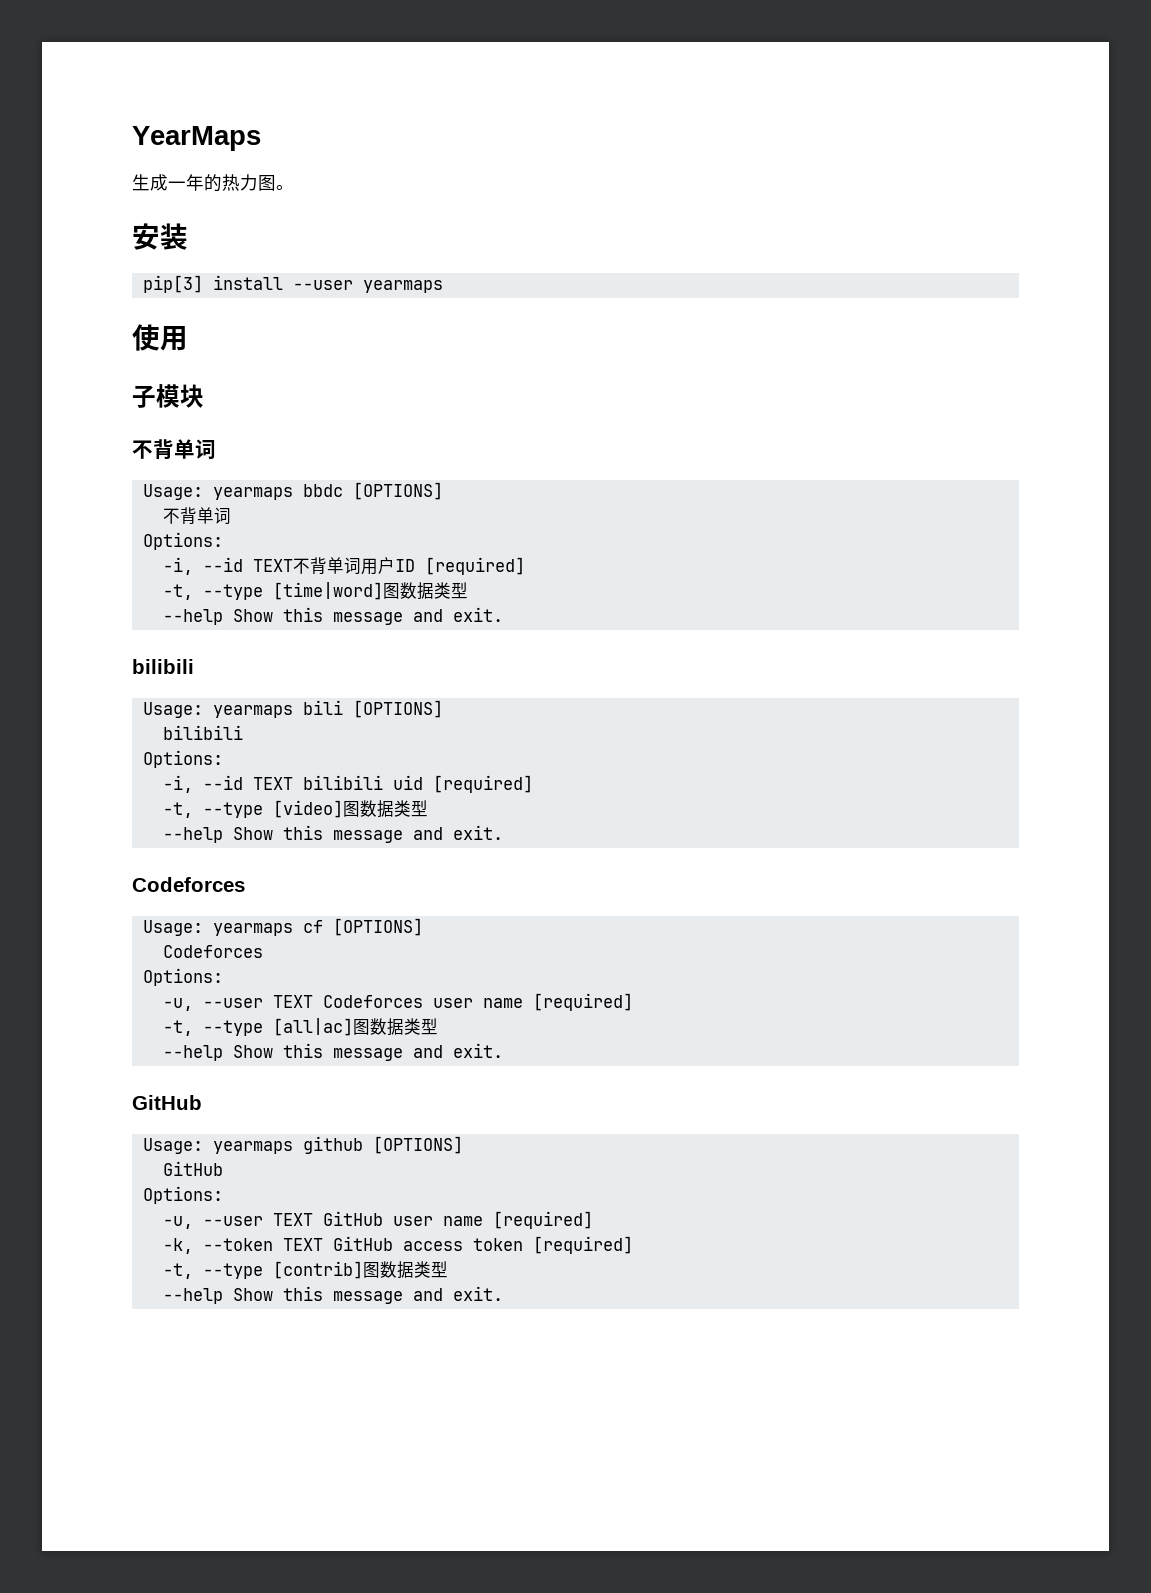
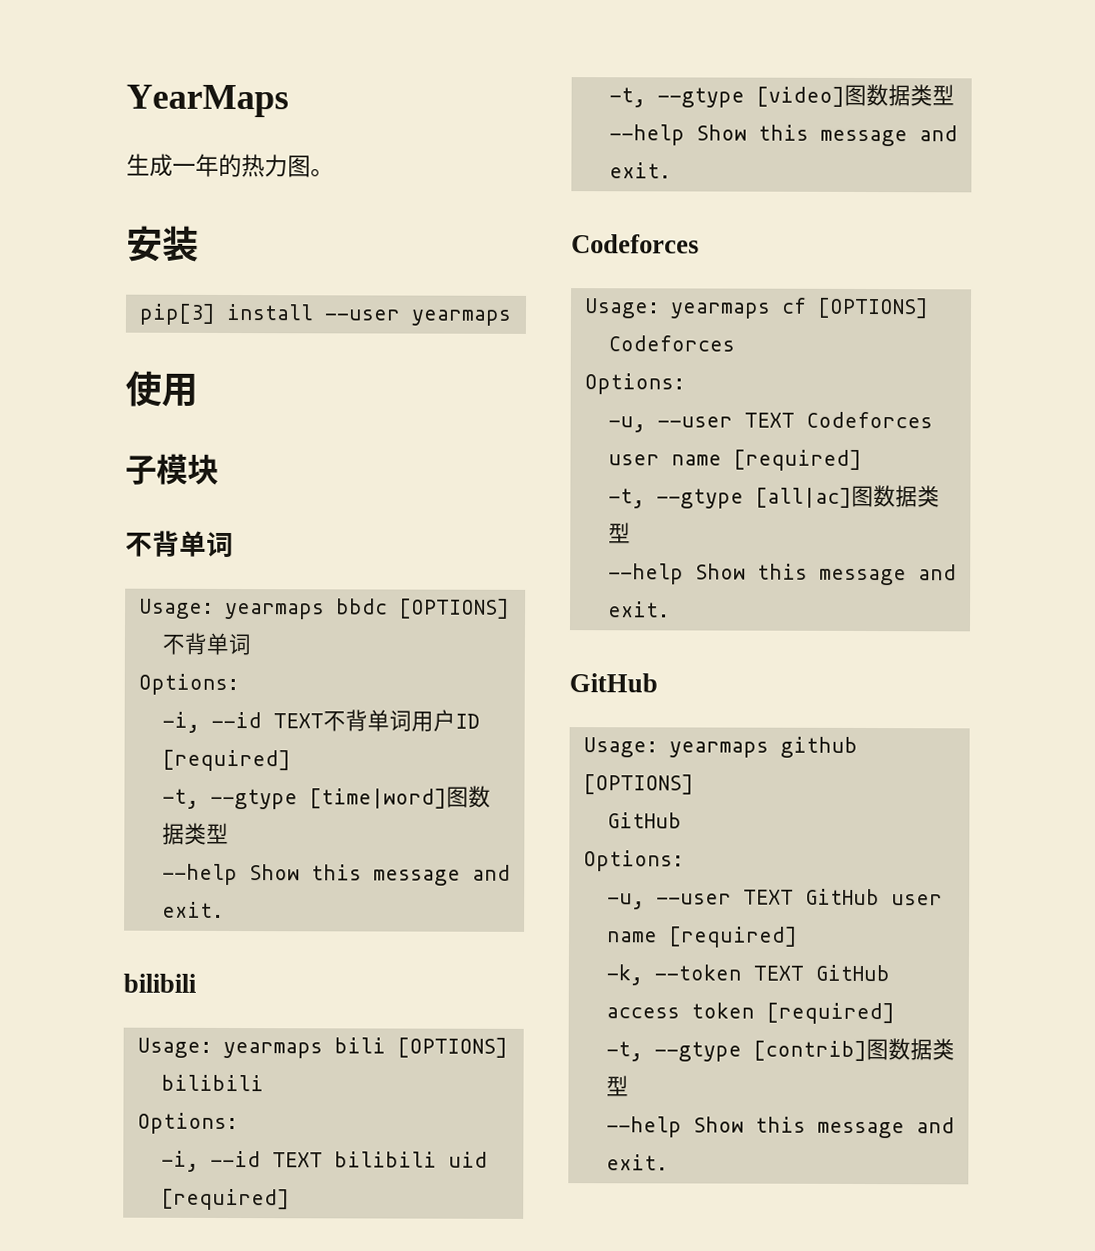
[202,584,263,600] --type -> [209,788,298,810] --gtype
[202,802,263,818] --type -> [656,87,745,108] --gtype
[202,1020,263,1036] --type -> [655,488,744,509] --gtype
[202,1263,263,1279] --type -> [653,1041,742,1062] --gtype

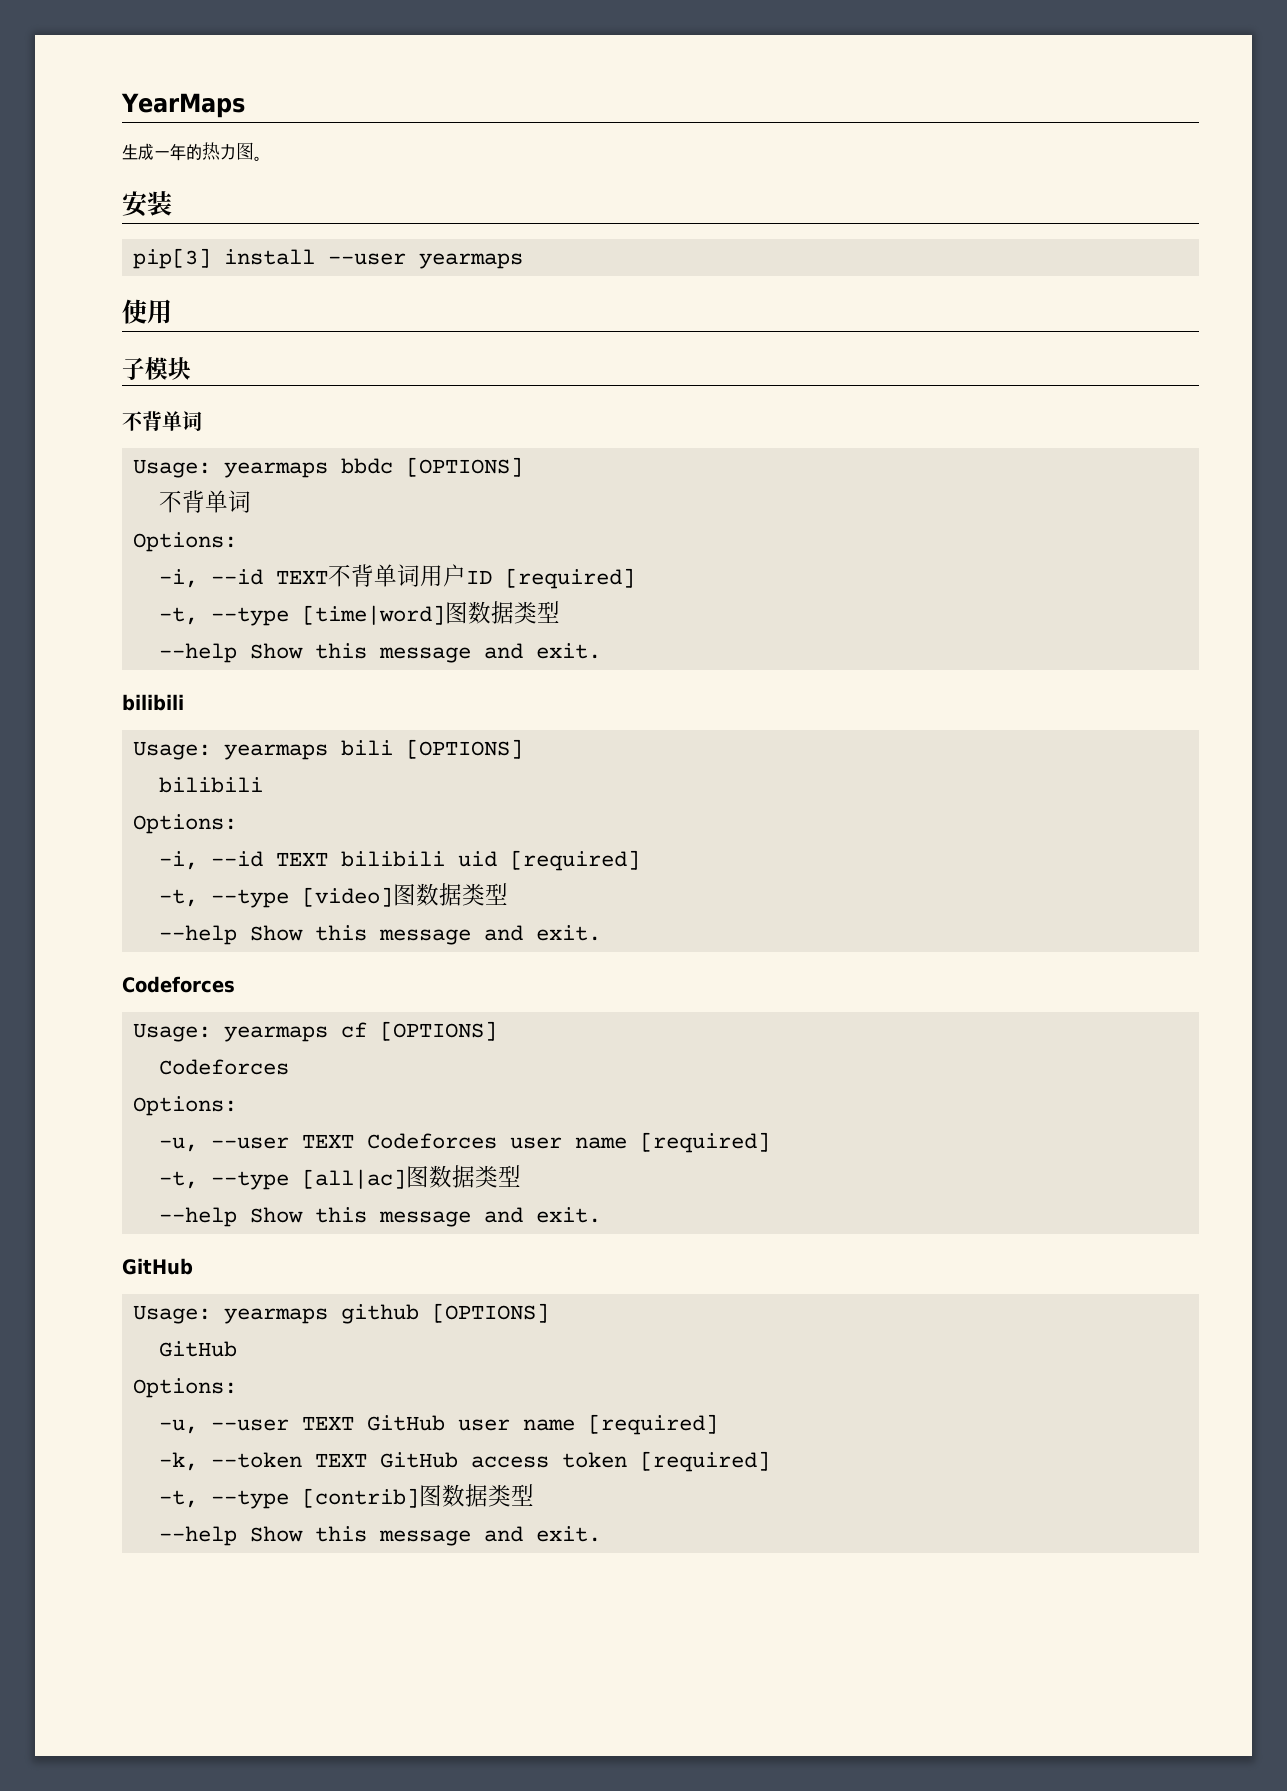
[209,788,298,810] --gtype -> [210,607,289,626] --type
[656,87,745,108] --gtype -> [210,889,289,908] --type
[655,488,744,509] --gtype -> [210,1171,289,1190] --type
[653,1041,742,1062] --gtype -> [210,1490,289,1509] --type

